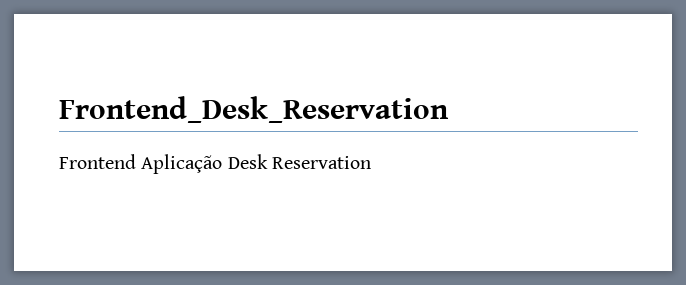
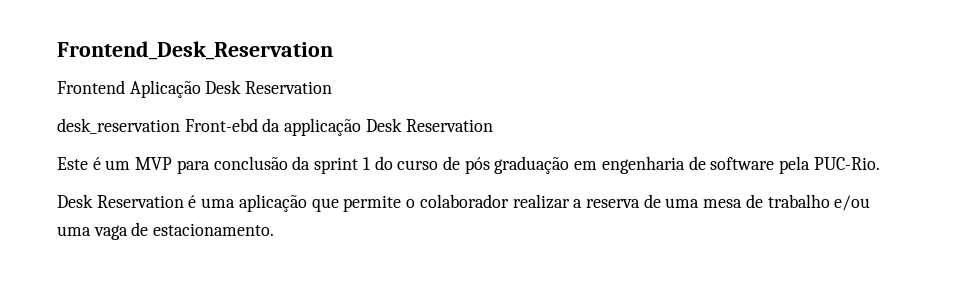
(371, 162) none -> [57,118,493,136] [57,156,880,174] [57,194,871,212] [57,222,275,240] // desk_reservation Front-ebd da applicação Desk Reservation // Este é um MVP para conclusão da sprint 1 do curso de pós graduação em engenharia de software pela PUC-Rio. // Desk Reservation é uma aplicação que permite o colaborador realizar a reserva de uma mesa de trabalho e/ou uma vaga de estacionamento.

